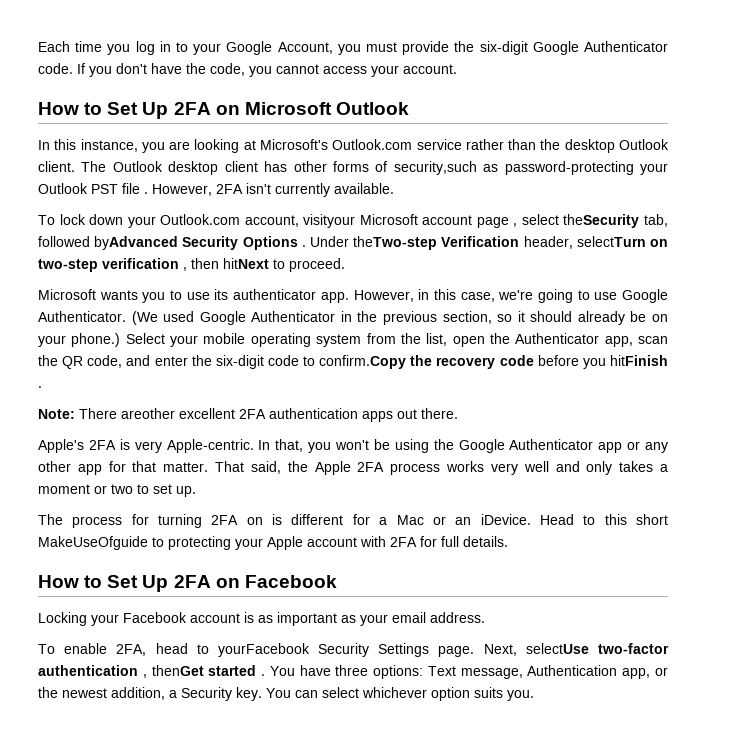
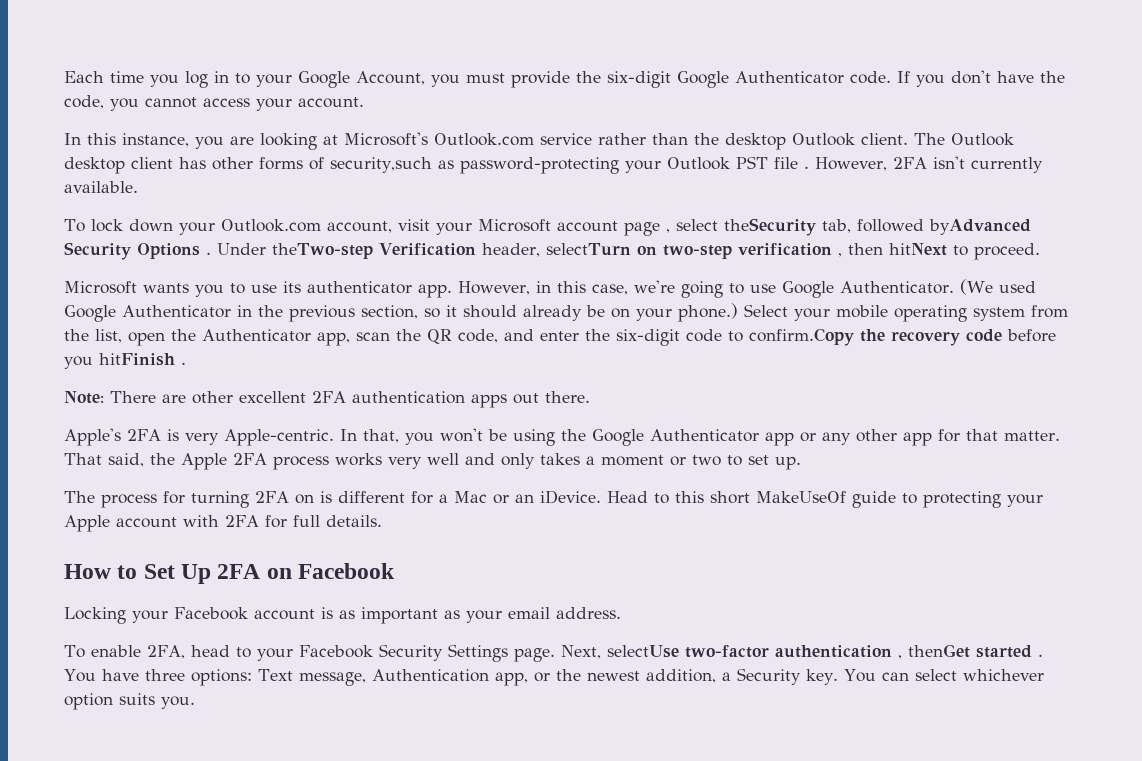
[38,102,409,119] // How to Set Up 2FA on Microsoft Outlook -> (364, 102) none
[303,214,356,228] visityour -> [397,219,472,235] visit your
[121,408,175,419] areother -> [162,391,233,404] are other
[38,536,148,550] MakeUseOfguide -> [755,491,896,508] MakeUseOf guide
[217,643,310,657] yourFacebook -> [256,645,373,661] your Facebook

